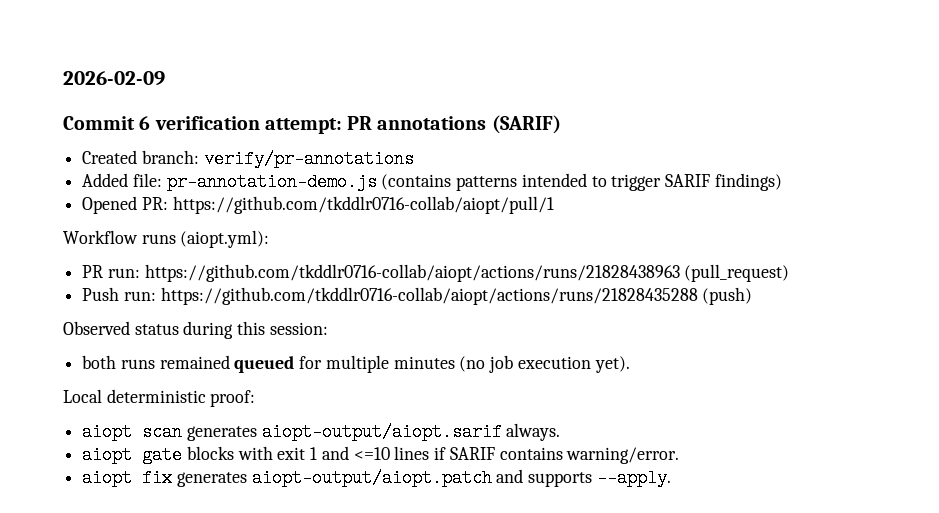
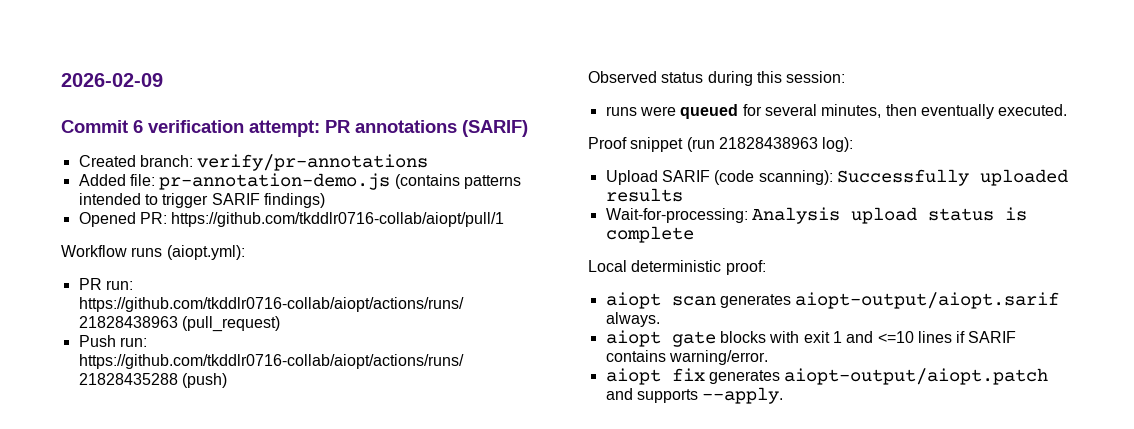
[82,355,630,373] both runs remained queued for multiple minutes (no job execution yet). -> [605,104,1068,119] [588,137,854,152] [605,169,1068,186] [605,188,683,202] [605,207,1027,224] [605,226,694,243] runs were queued for several minutes, then eventually executed. // Proof snippet (run 21828438963 log): // Upload SARIF (code scanning): Successfully uploaded results // Wait-for-processing: Analysis upload status is complete

